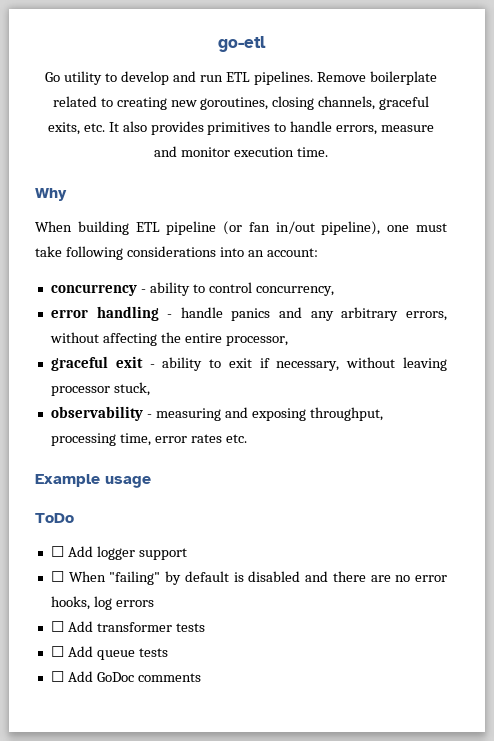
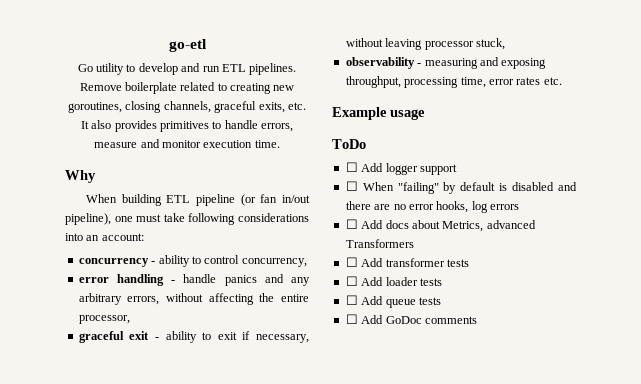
(154, 603) none -> [345,219,536,232] [345,239,414,248] // ☐ Add docs about Metrics, advanced Transformers
(205, 627) none -> [345,276,442,286] // ☐ Add loader tests

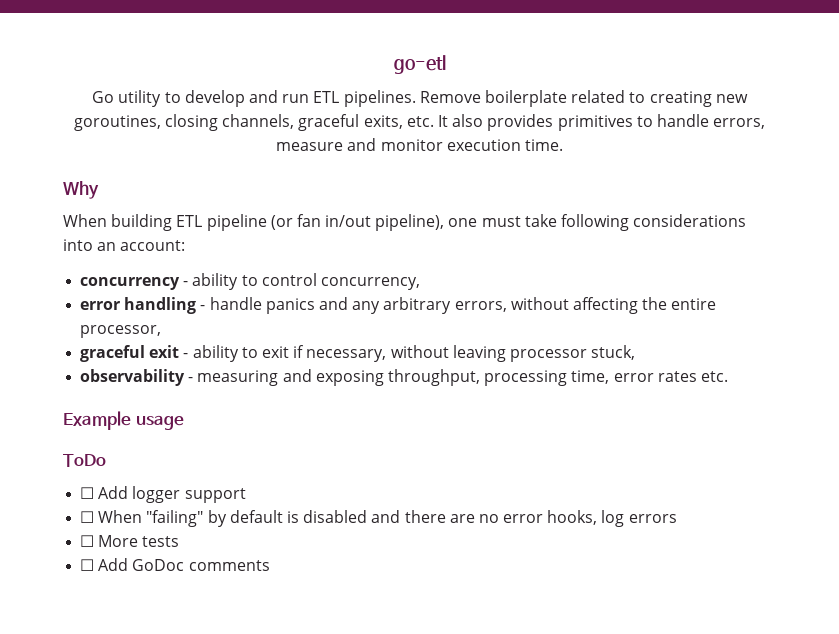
[361,220,536,232] [345,239,414,248] [345,257,469,267] [345,276,442,286] [345,295,416,308] Add docs about Metrics, advanced Transformers // ☐ Add transformer tests // ☐ Add loader tests // ☐ Add queue -> [98,535,139,547] More

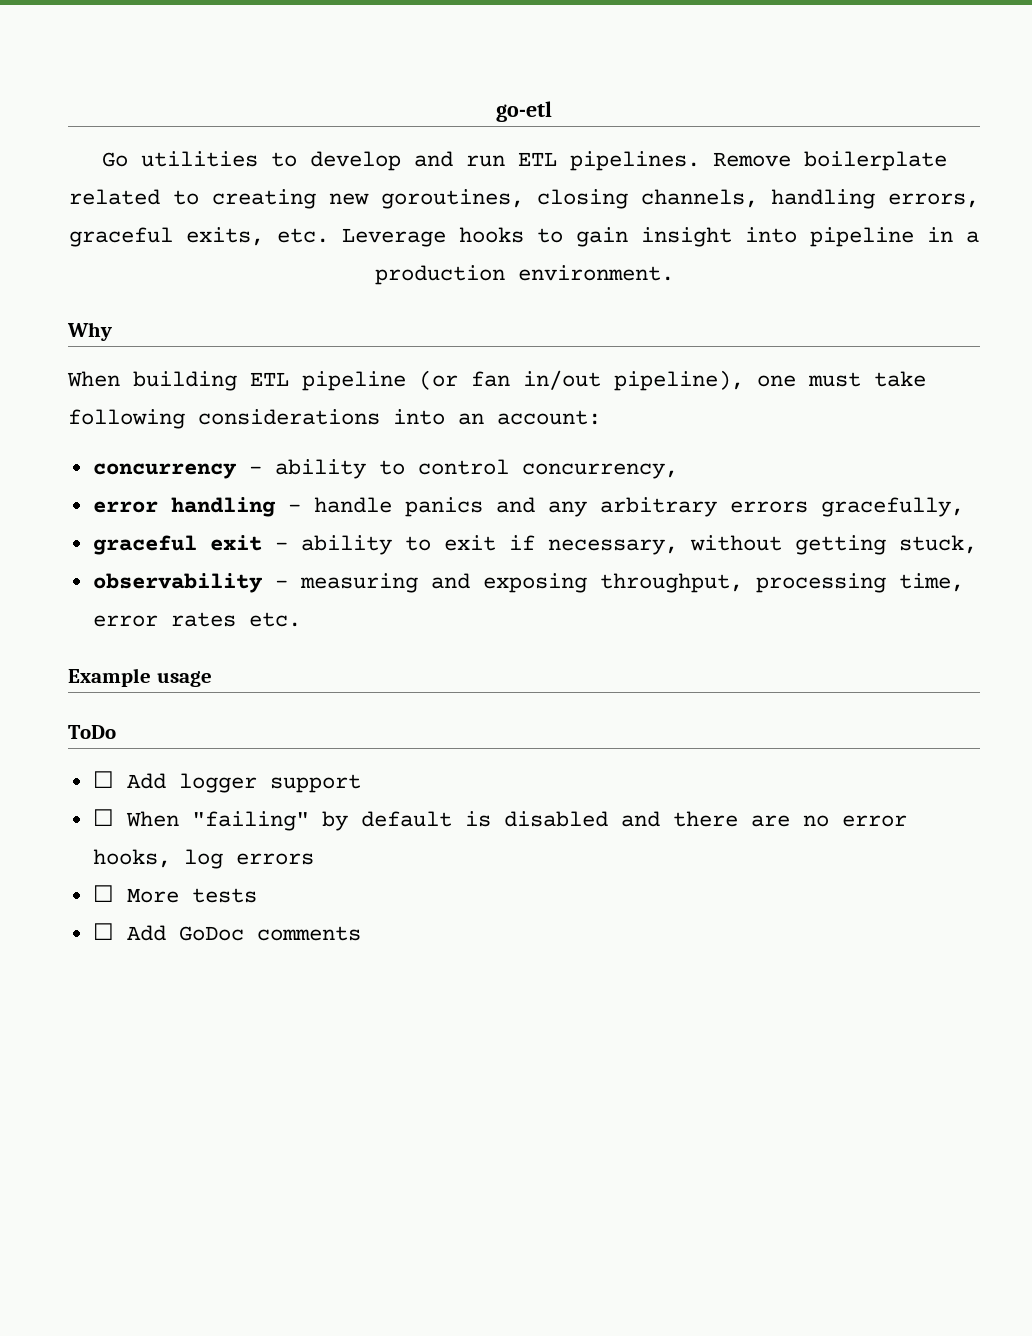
[118,90,162,107] utility -> [140,151,258,167] utilities
(295, 121) none -> [771,189,979,209] handling errors,
[438,114,766,131] [276,138,563,151] It also provides primitives to handle errors, measure and monitor execution time. -> [342,227,979,247] [374,265,674,285] Leverage hooks to gain insight into pipeline in a production environment.
[454,297,717,314] [80,325,162,338] errors, without affecting the entire processor, -> [729,497,964,517] errors gracefully,
[452,345,587,362] leaving processor -> [794,535,886,555] getting

